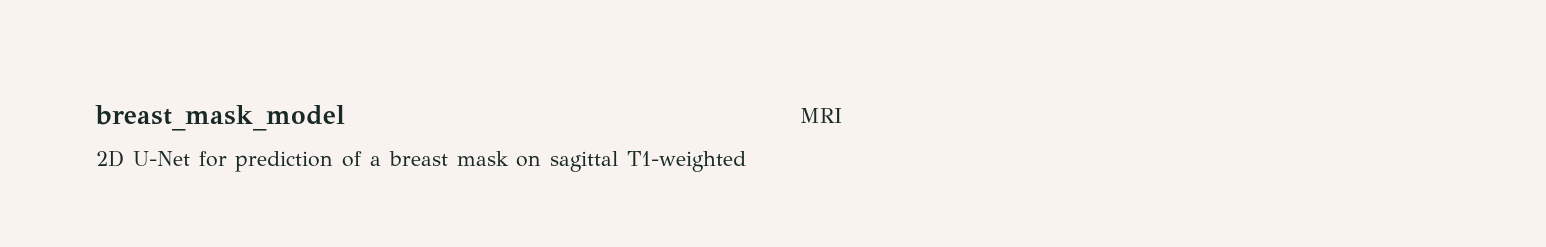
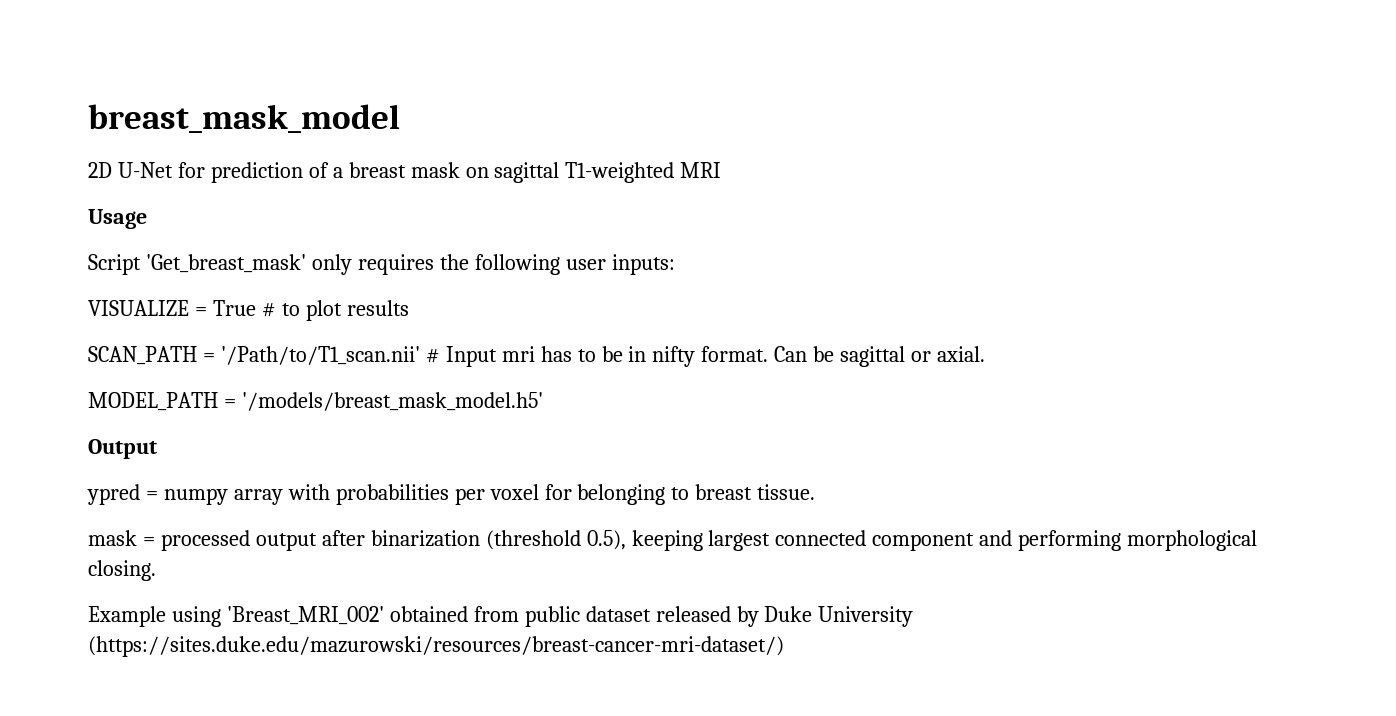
(842, 115) none -> [88,209,147,229] [88,254,675,275] [88,300,409,321] [88,346,986,367] [88,392,543,411] [88,439,157,459] [87,484,816,505] [88,530,1258,551] [88,560,156,581] [88,606,914,627] [88,636,784,657] // Usage // Script 'Get_breast_mask' only requires the following user inputs: // VISUALIZE = True # to plot results // SCAN_PATH = '/Path/to/T1_scan.nii' # Input mri has to be in nifty format. Can be sagittal or axial. // MODEL_PATH = '/models/breast_mask_model.h5' // Output // ypred = numpy array with probabilities per voxel for belonging to breast tissue. // mask = processed output after binarization (threshold 0.5), keeping largest connected component and performing morphological closing. // Example using 'Breast_MRI_002' obtained from public dataset released by Duke University (https://sites.duke.edu/mazurowski/resources/breast-cancer-mri-dataset/)

